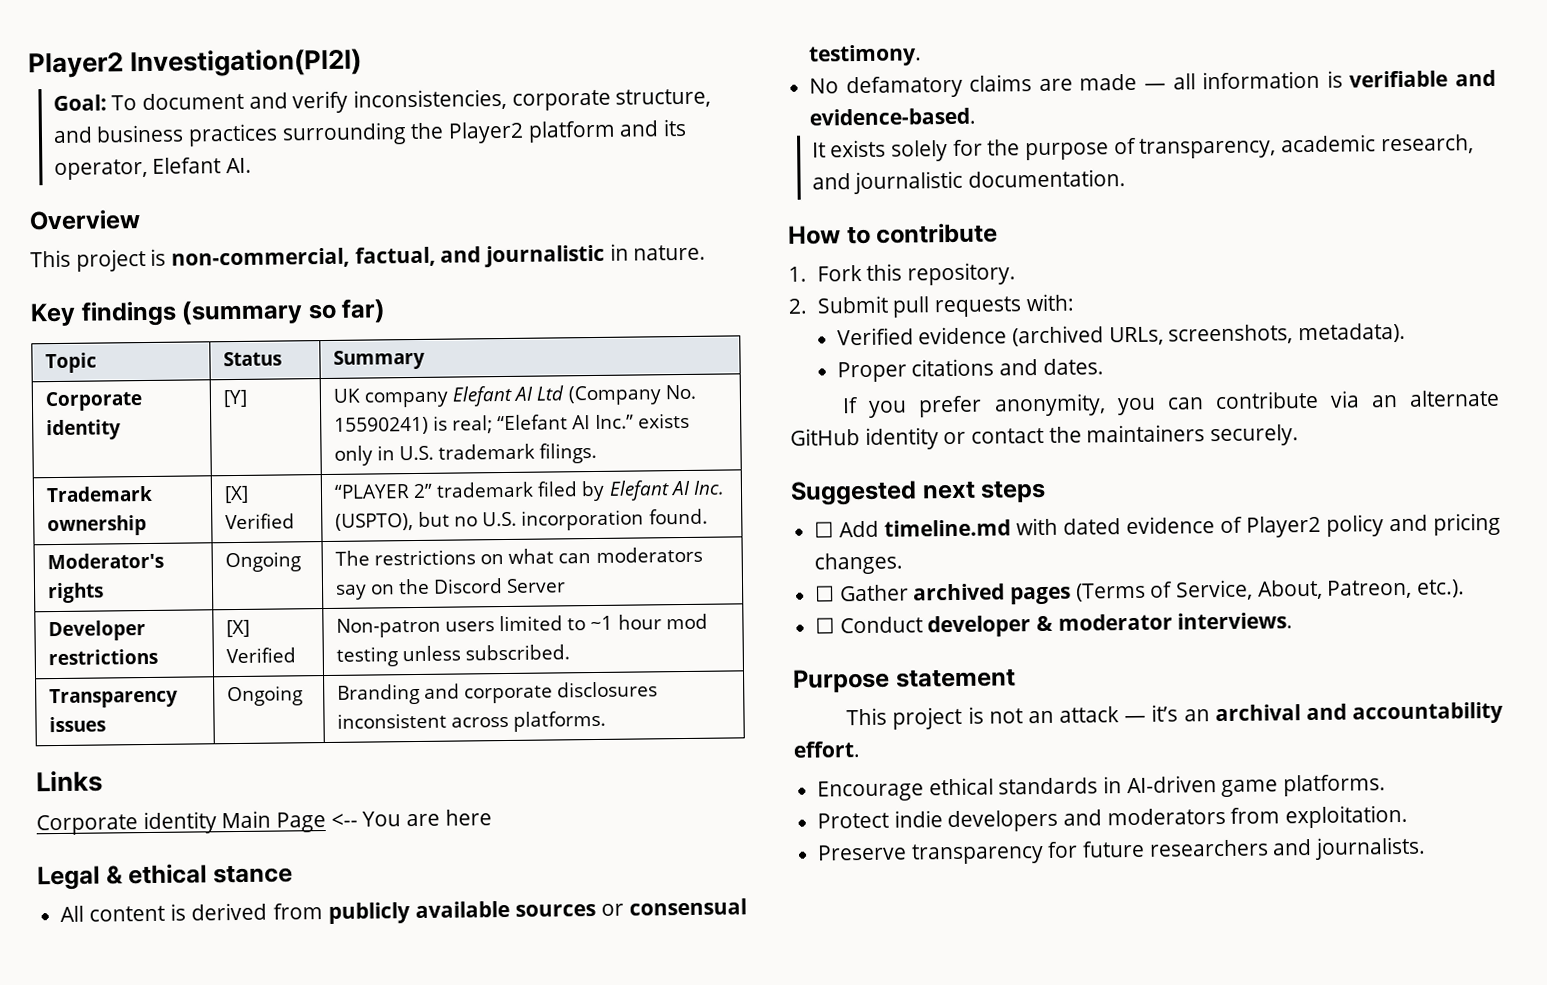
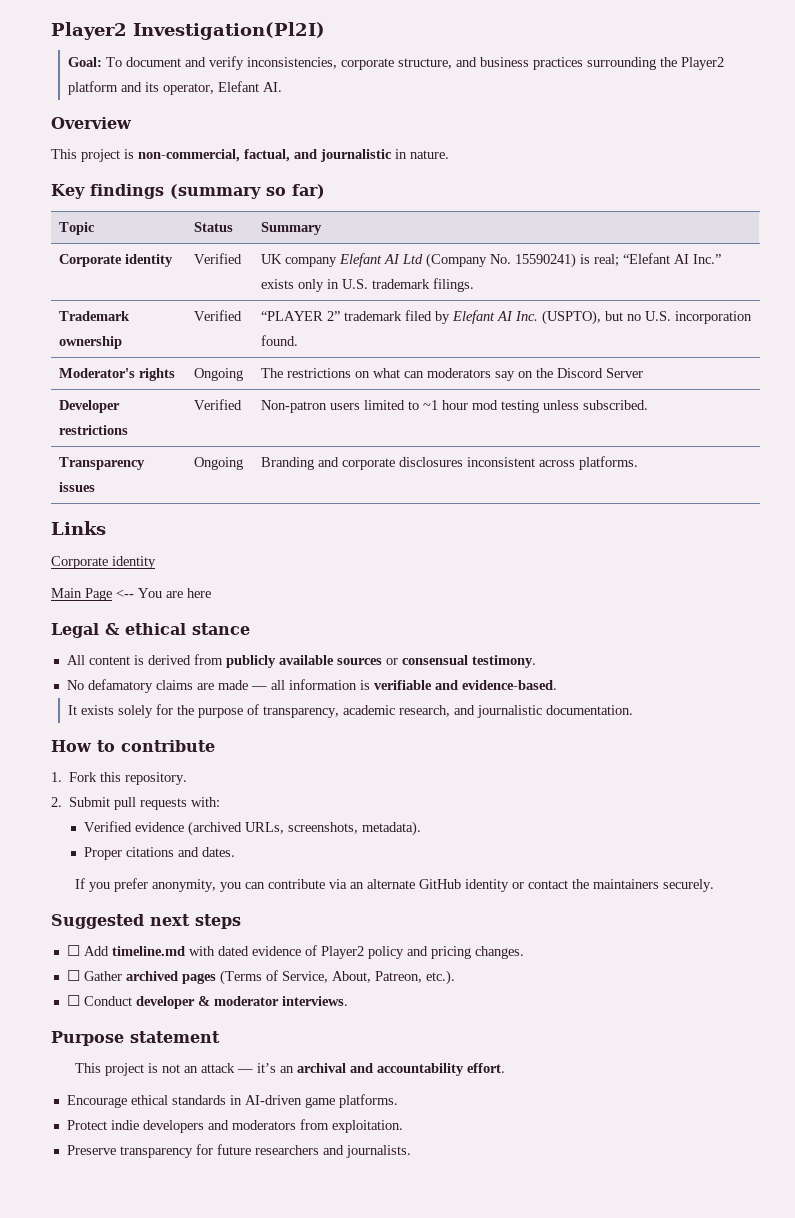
[222,389,248,408] [Y] -> [194,253,243,264] Verified
[223,485,249,504] [X] -> (123, 342) none
[225,619,250,638] [X] -> (129, 430) none
(217, 823) none -> (156, 562) //

